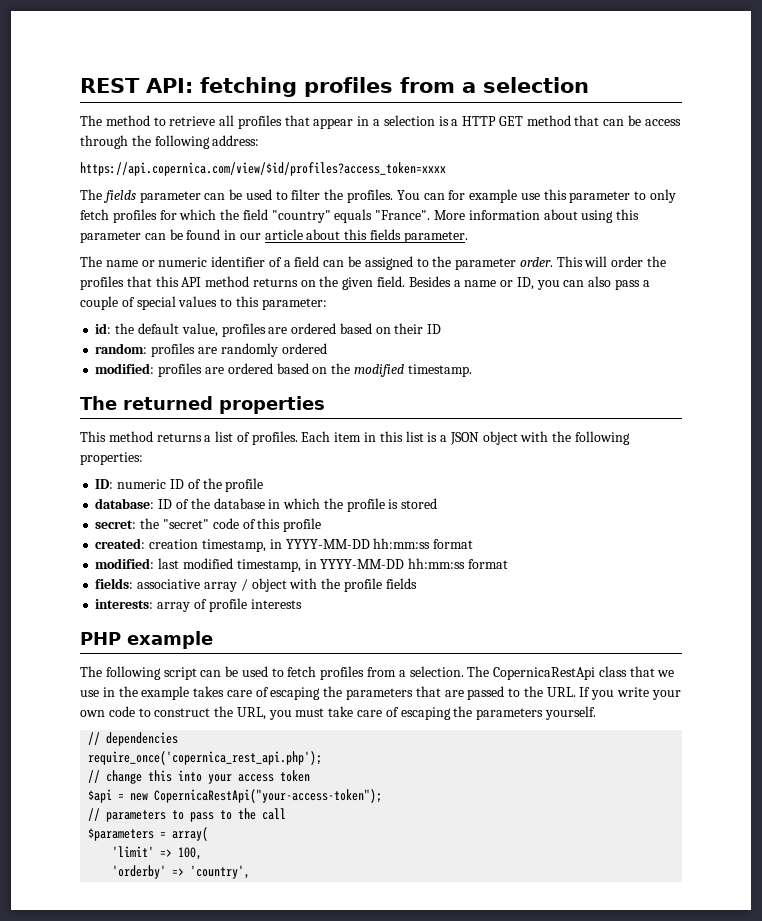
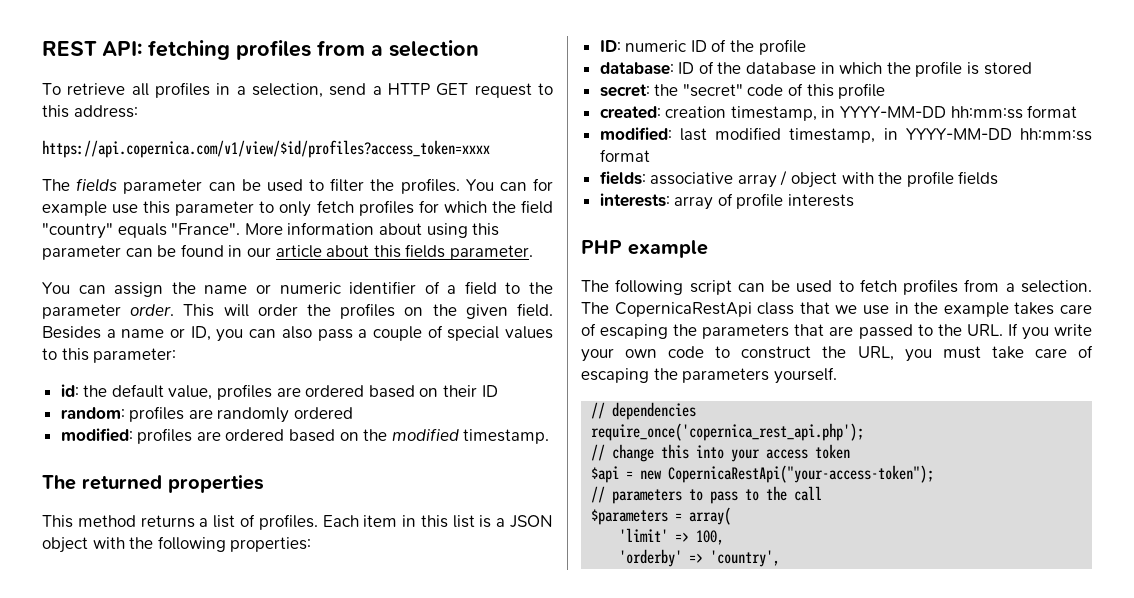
[80,115,681,129] [80,135,210,149] The method to retrieve all profiles that appear in a selection is a HTTP GET method that can be access through the following -> [42,82,553,98] [42,105,69,118] To retrieve all profiles in a selection, send a HTTP GET request to this
[80,162,446,176] https://api.copernica.com/view/$id/profiles?access_token=xxxx -> [42,140,490,158] https://api.copernica.com/v1/view/$id/profiles?access_token=xxxx
[80,256,102,267] The -> [42,282,196,297] You can assign the
[323,256,413,270] can be assigned -> (497, 288) none
[126,276,298,287] that this API method returns -> (396, 311) none

